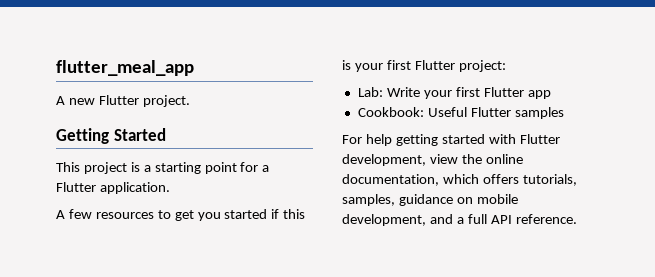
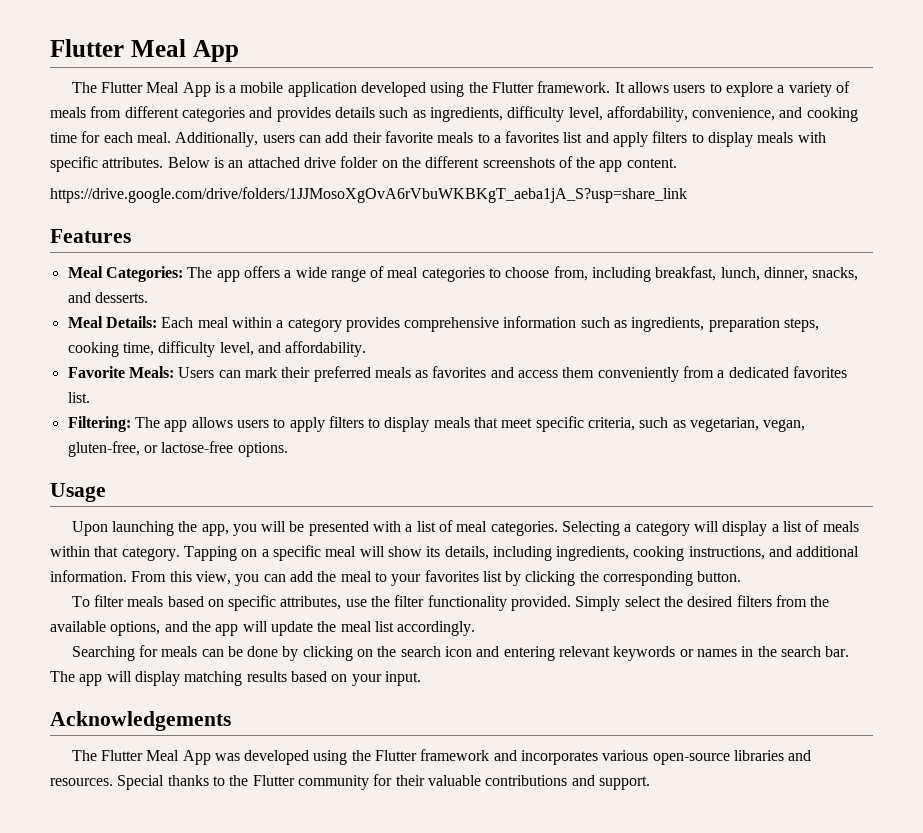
[56,60,194,76] [56,95,190,107] [56,128,166,144] [56,162,270,174] [56,182,170,194] [56,209,306,221] [342,60,506,72] [357,87,551,99] [357,107,564,119] [342,134,560,146] [342,154,523,166] [342,174,577,186] [342,194,518,206] [342,214,577,226] flutter_meal_app // A new Flutter project. // Getting Started // This project is a starting point for a Flutter application. // A few resources to get you started if this is your first Flutter project: // Lab: Write your first Flutter app // Cookbook: Useful Flutter samples // For help getting started with Flutter development, view the online documentation, which offers tutorials, samples, guidance on mobile development, and a full API reference. -> [50,39,239,62] [71,81,850,97] [50,106,858,122] [50,131,826,147] [50,156,677,172] [50,187,687,203] [50,229,131,243] [67,266,859,282] [67,292,148,303] [67,316,820,332] [67,341,367,357] [67,366,848,382] [67,392,90,403] [67,416,806,432] [67,441,288,457] [50,483,106,502] [71,520,859,536] [50,545,860,561] [50,570,742,586] [71,595,830,611] [50,621,476,636] [71,645,850,661] [50,671,421,686] [50,711,231,731] [71,749,812,765] [50,774,650,790] Flutter Meal App // The Flutter Meal App is a mobile application developed using the Flutter framework. It allows users to explore a variety of meals from different categories and provides details such as ingredients, difficulty level, affordability, convenience, and cooking time for each meal. Additionally, users can add their favorite meals to a favorites list and apply filters to display meals with specific attributes. Below is an attached drive folder on the different screenshots of the app content. // https://drive.google.com/drive/folders/1JJMosoXgOvA6rVbuWKBKgT_aeba1jA_S?usp=share_link // Features // Meal Categories: The app offers a wide range of meal categories to choose from, including breakfast, lunch, dinner, snacks, and desserts. // Meal Details: Each meal within a category provides comprehensive information such as ingredients, preparation steps, cooking time, difficulty level, and affordability. // Favorite Meals: Users can mark their preferred meals as favorites and access them conveniently from a dedicated favorites list. // Filtering: The app allows users to apply filters to display meals that meet specific criteria, such as vegetarian, vegan, gluten-free, or lactose-free options. // Usage // Upon launching the app, you will be presented with a list of meal categories. Selecting a category will display a list of meals within that category. Tapping on a specific meal will show its details, including ingredients, cooking instructions, and additional information. From this view, you can add the meal to your favorites list by clicking the corresponding button. // To filter meals based on specific attributes, use the filter functionality provided. Simply select the desired filters from the available options, and the app will update the meal list accordingly. // Searching for meals can be done by clicking on the search icon and entering relevant keywords or names in the search bar. The app will display matching results based on your input. // Acknowledgements // The Flutter Meal App was developed using the Flutter framework and incorporates various open-source libraries and resources. Special thanks to the Flutter community for their valuable contributions and support.

